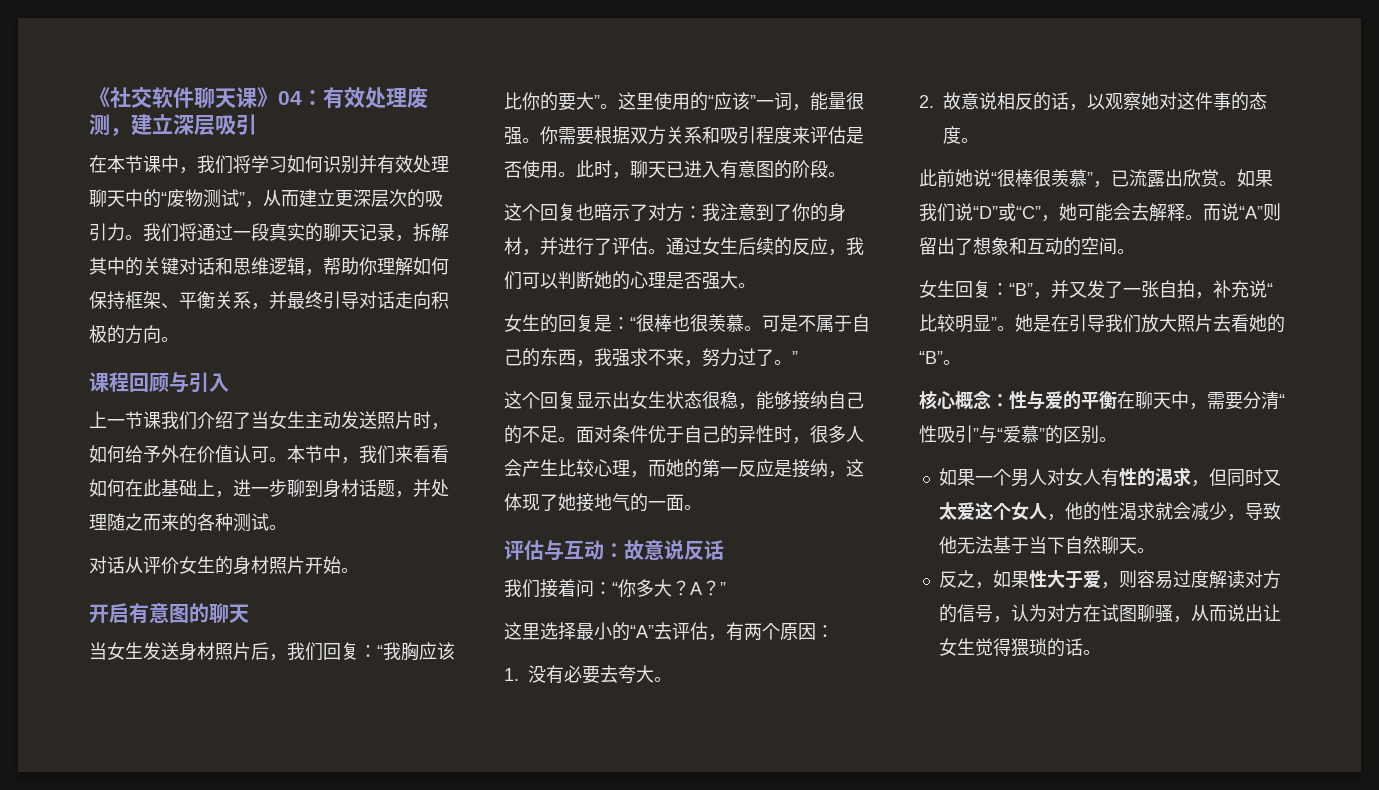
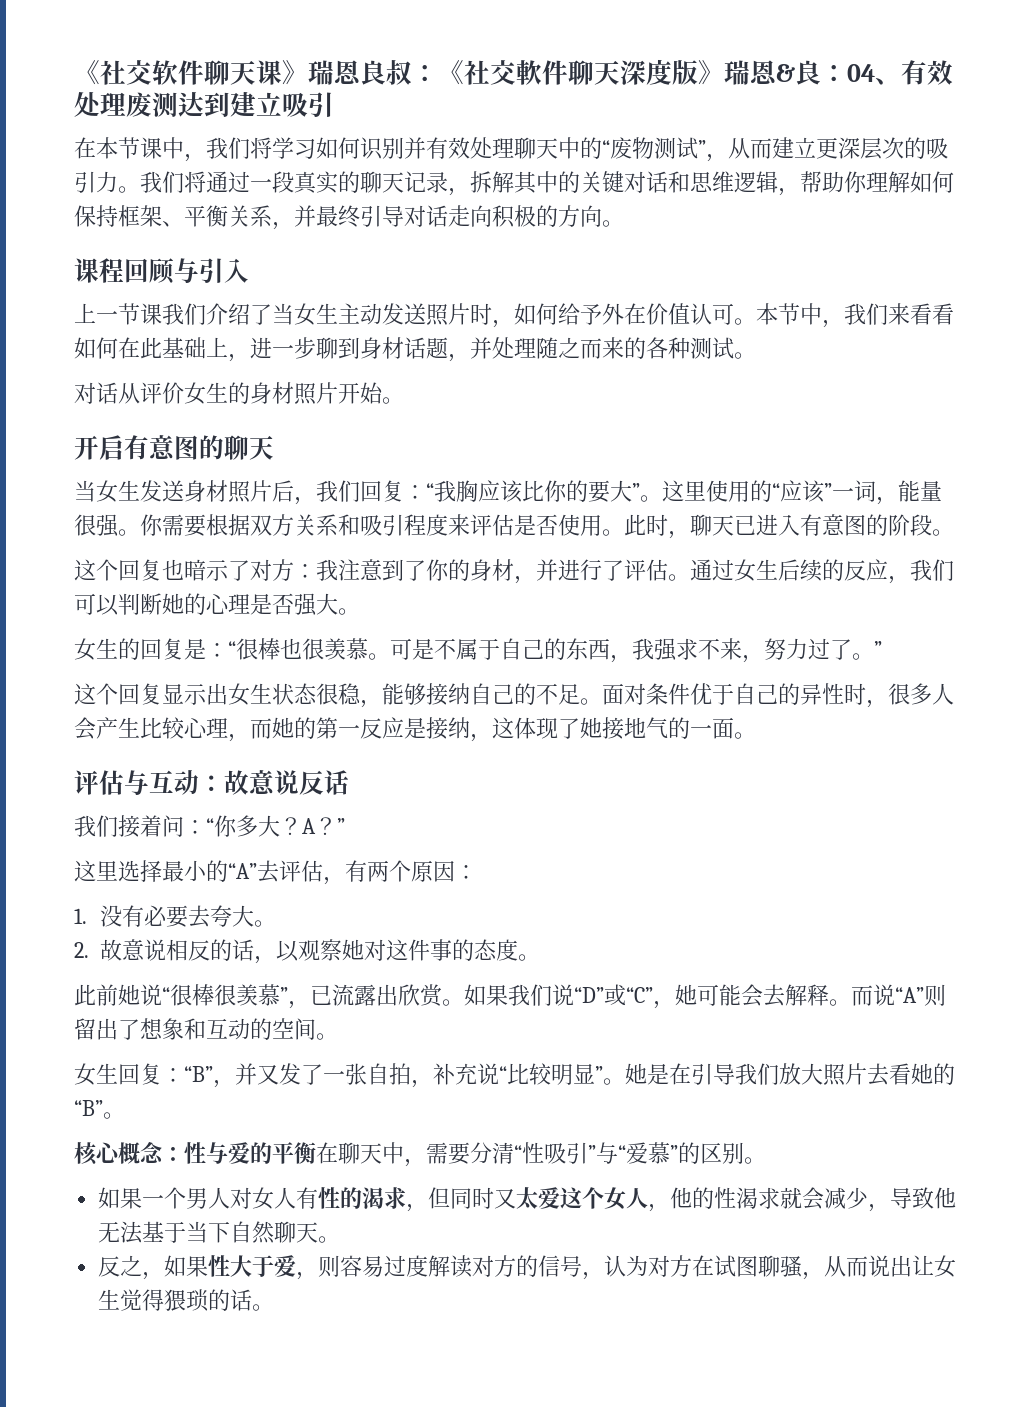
[278,90,323,105] 04： -> [308,59,901,85] 瑞恩良叔：《社交軟件聊天深度版》瑞恩&良：04、
[110,114,215,136] ，建立深层 -> [178,91,282,117] 达到建立

